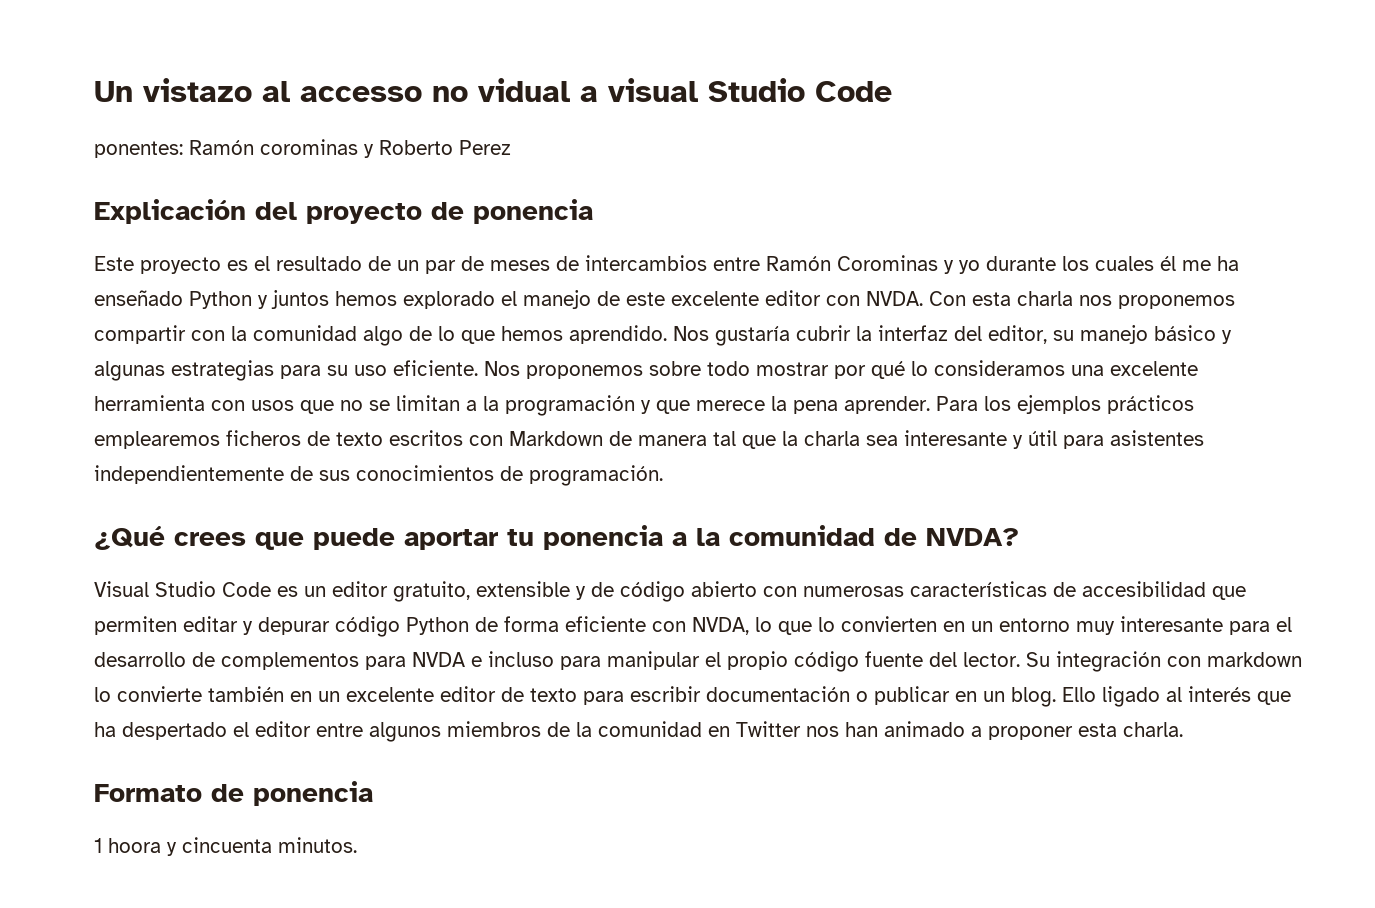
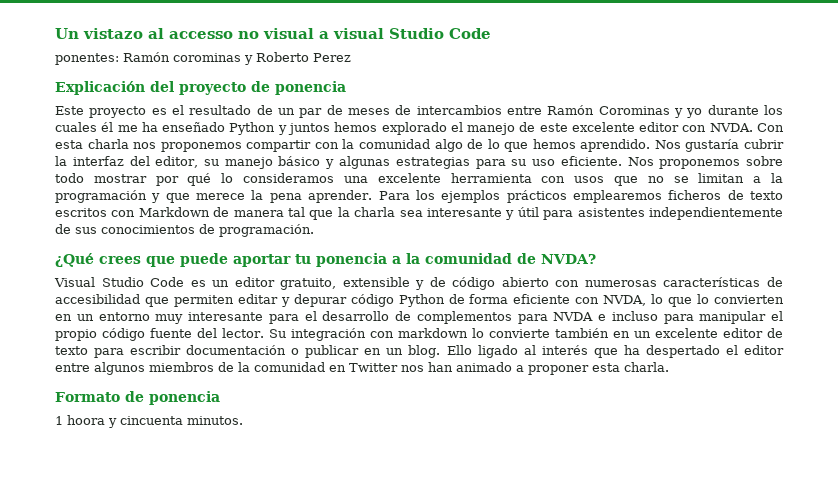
[478,78,570,102] vidual -> [263,28,314,39] visual

